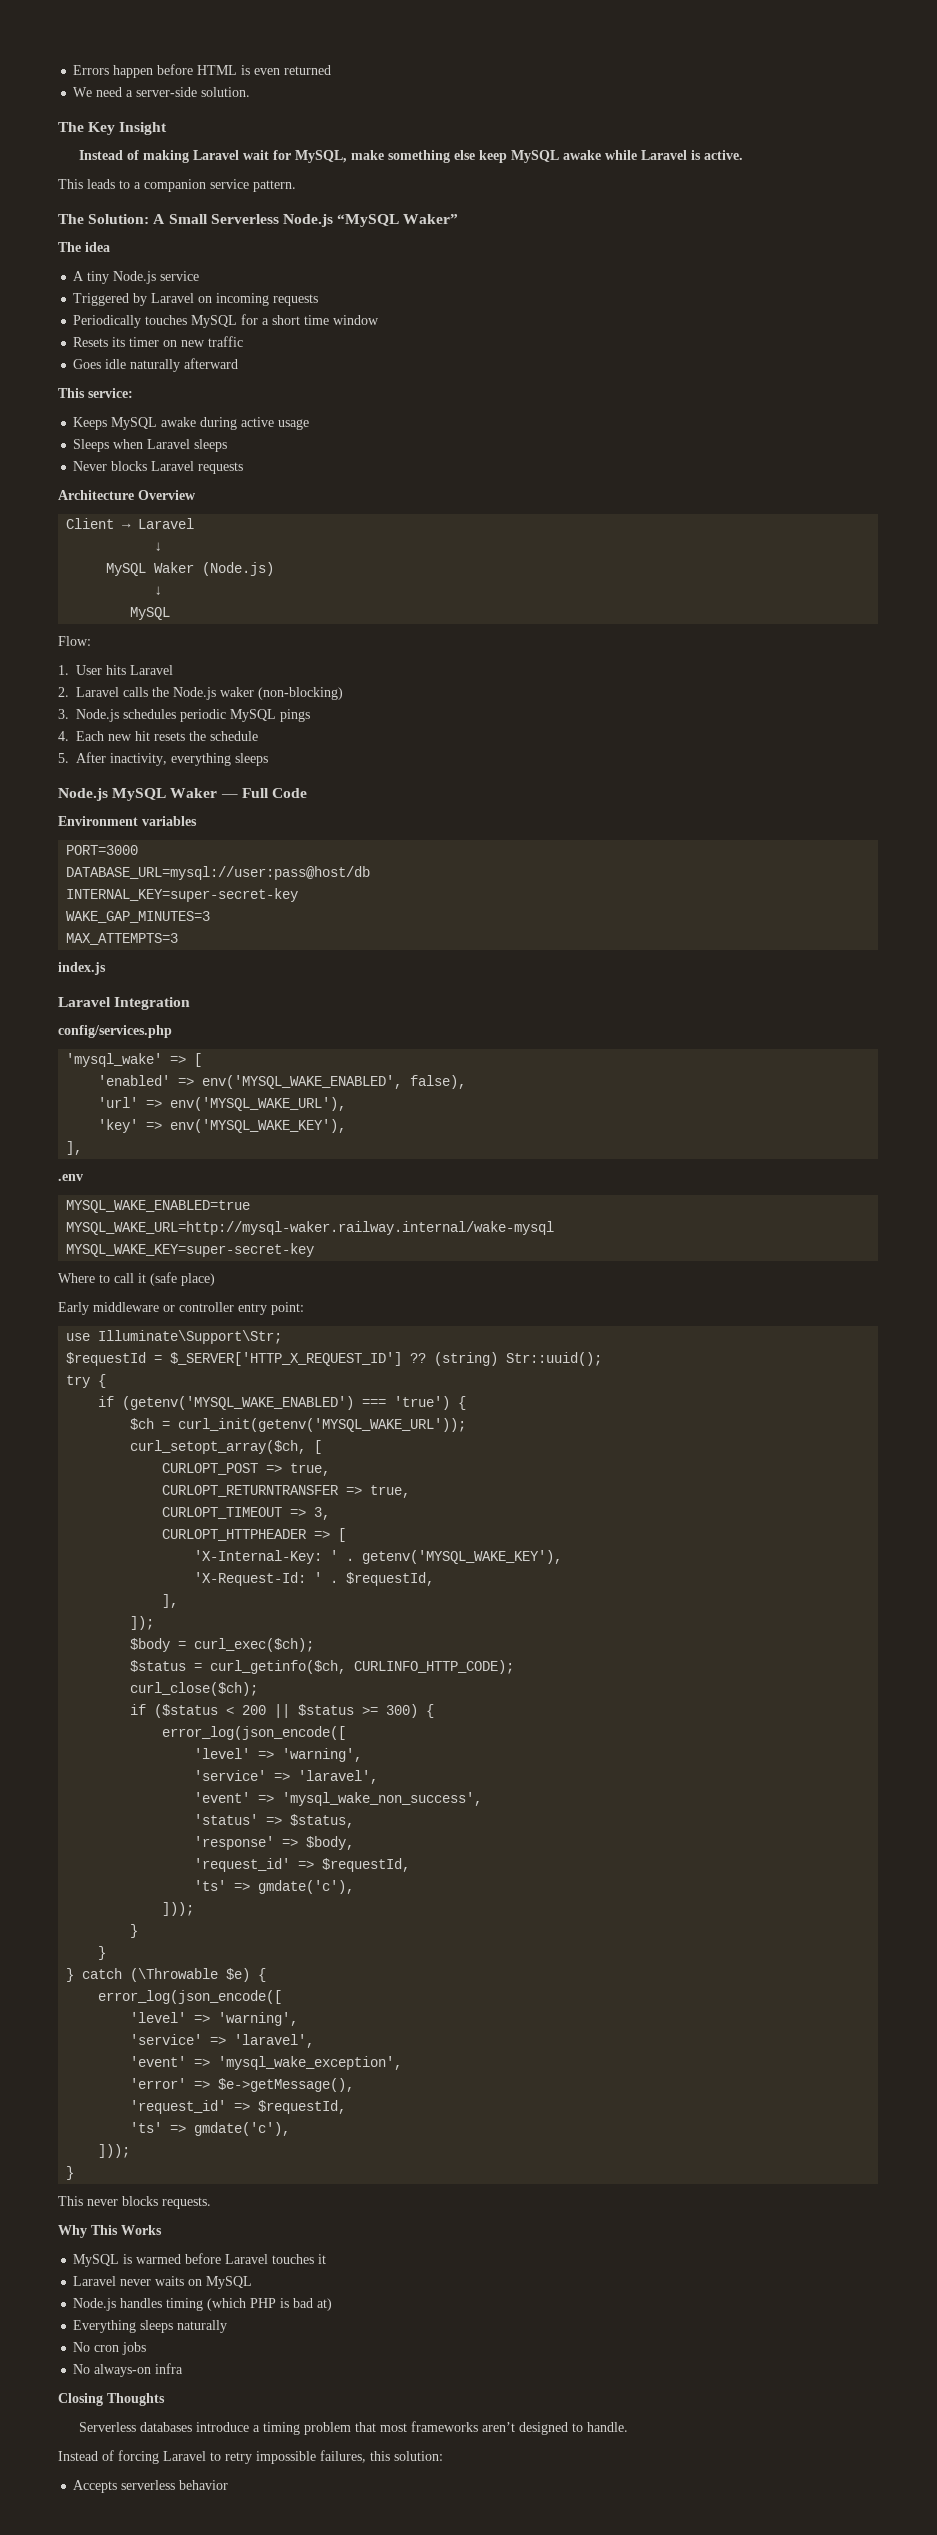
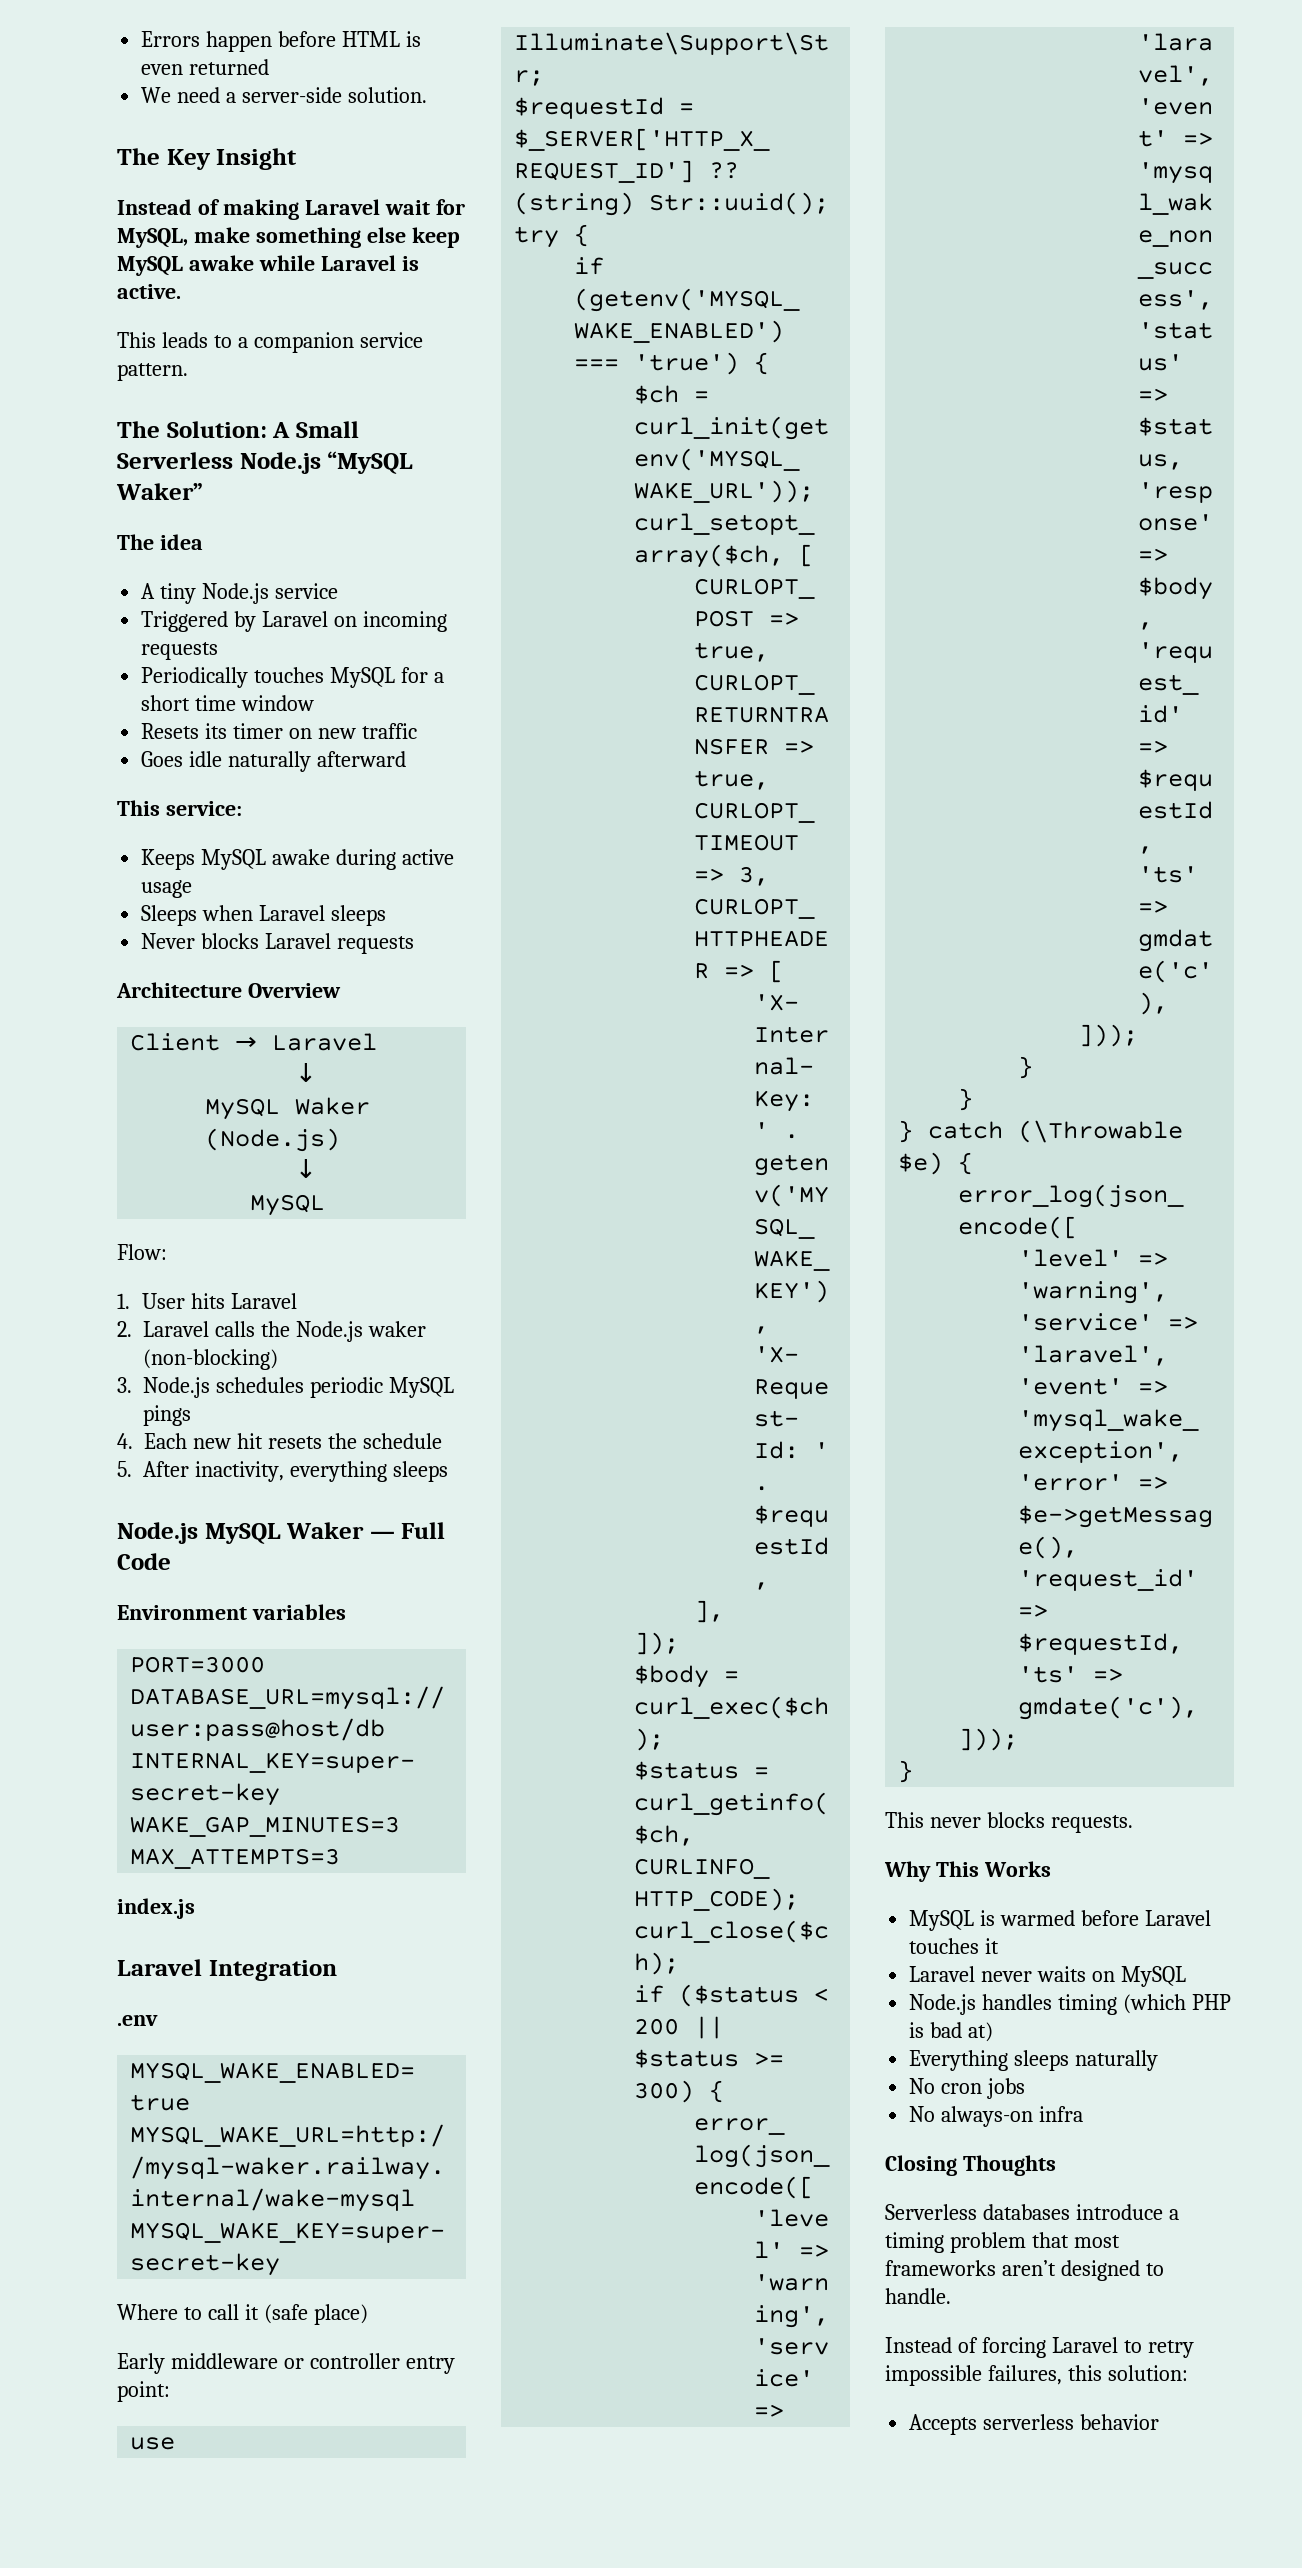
[58,1025,172,1038] [66,1053,203,1067] [98,1075,467,1089] [98,1097,347,1111] [98,1119,347,1133] [66,1141,83,1155] // config/services.php // 'mysql_wake' => [ // 'enabled' => env('MYSQL_WAKE_ENABLED', false), // 'url' => env('MYSQL_WAKE_URL'), // 'key' => env('MYSQL_WAKE_KEY'), // ], -> (337, 1970) none

